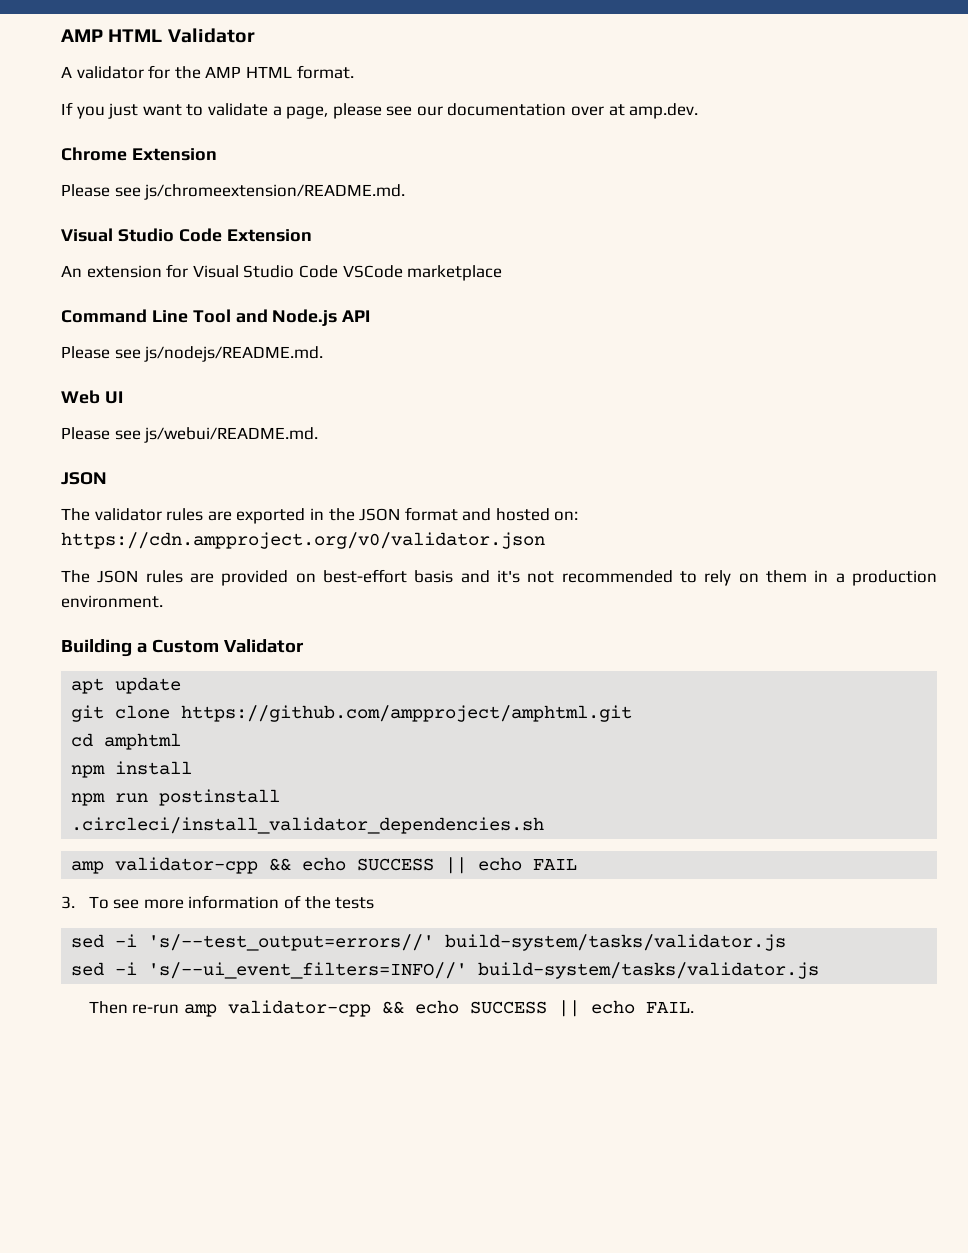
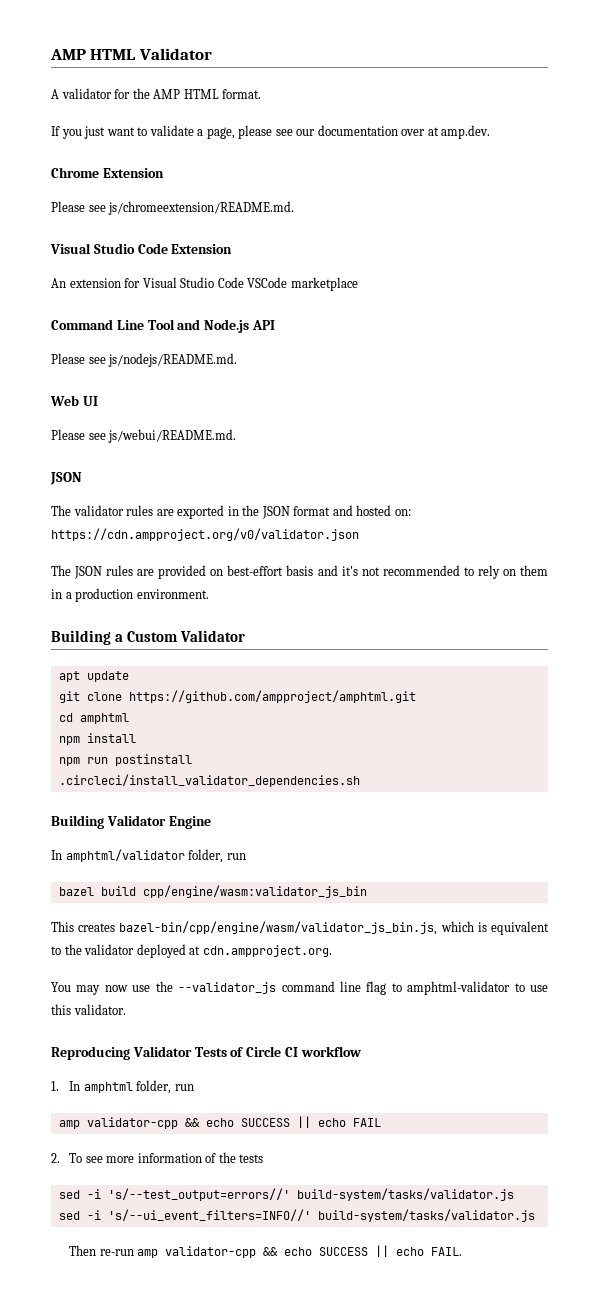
(545, 825) none -> [51,815,211,829] [51,849,246,863] [58,885,367,898] [51,921,549,935] [51,944,332,958] [51,981,549,995] [51,1004,126,1015] [51,1046,361,1060] [51,1080,194,1094] // Building Validator Engine // In amphtml/validator folder, run // bazel build cpp/engine/wasm:validator_js_bin // This creates bazel-bin/cpp/engine/wasm/validator_js_bin.js, which is equivalent to the validator deployed at cdn.ampproject.org. // You may now use the --validator_js command line flag to amphtml-validator to use this validator. // Reproducing Validator Tests of Circle CI workflow // 1. In amphtml folder, run
[61,896,75,909] 3. -> [51,1153,60,1163] 2.

